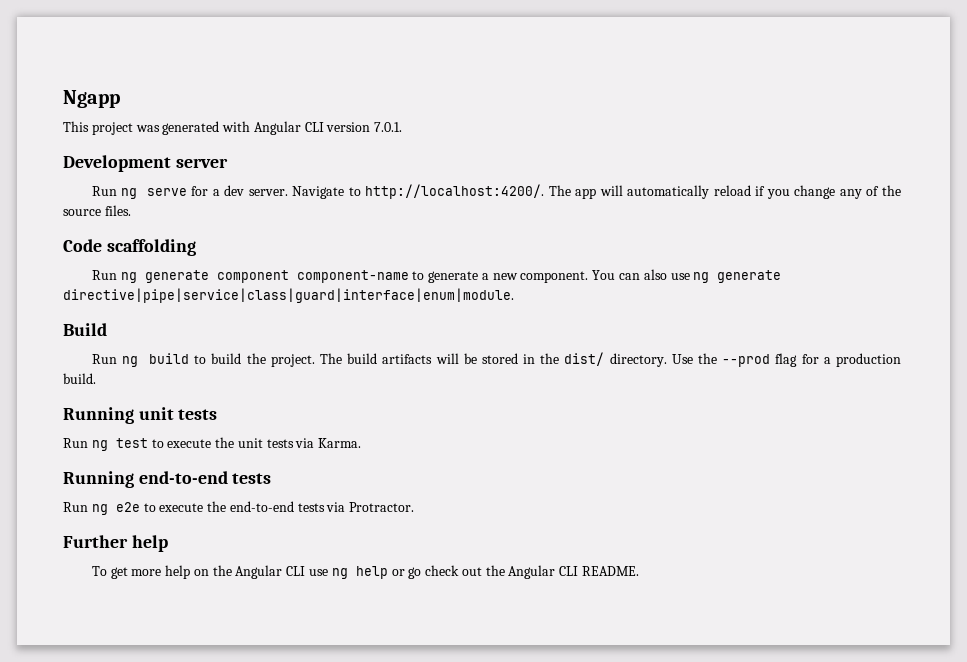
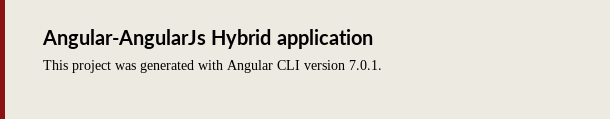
[63,90,120,108] Ngapp -> [42,29,373,49] Angular-AngularJs Hybrid application
[63,155,228,172] [91,184,902,199] [63,205,131,216] [63,239,196,256] [91,269,782,283] [63,288,514,303] [63,323,107,336] [91,352,902,367] [63,373,96,384] [63,407,218,424] [63,437,362,451] [63,471,272,488] [63,501,415,515] [63,535,168,552] [91,565,640,579] // Development server // Run ng serve for a dev server. Navigate to http://localhost:4200/. The app will automatically reload if you change any of the source files. // Code scaffolding // Run ng generate component component-name to generate a new component. You can also use ng generate directive|pipe|service|class|guard|interface|enum|module. // Build // Run ng build to build the project. The build artifacts will be stored in the dist/ directory. Use the --prod flag for a production build. // Running unit tests // Run ng test to execute the unit tests via Karma. // Running end-to-end tests // Run ng e2e to execute the end-to-end tests via Protractor. // Further help // To get more help on the Angular CLI use ng help or go check out the Angular CLI README. -> (382, 65) none

